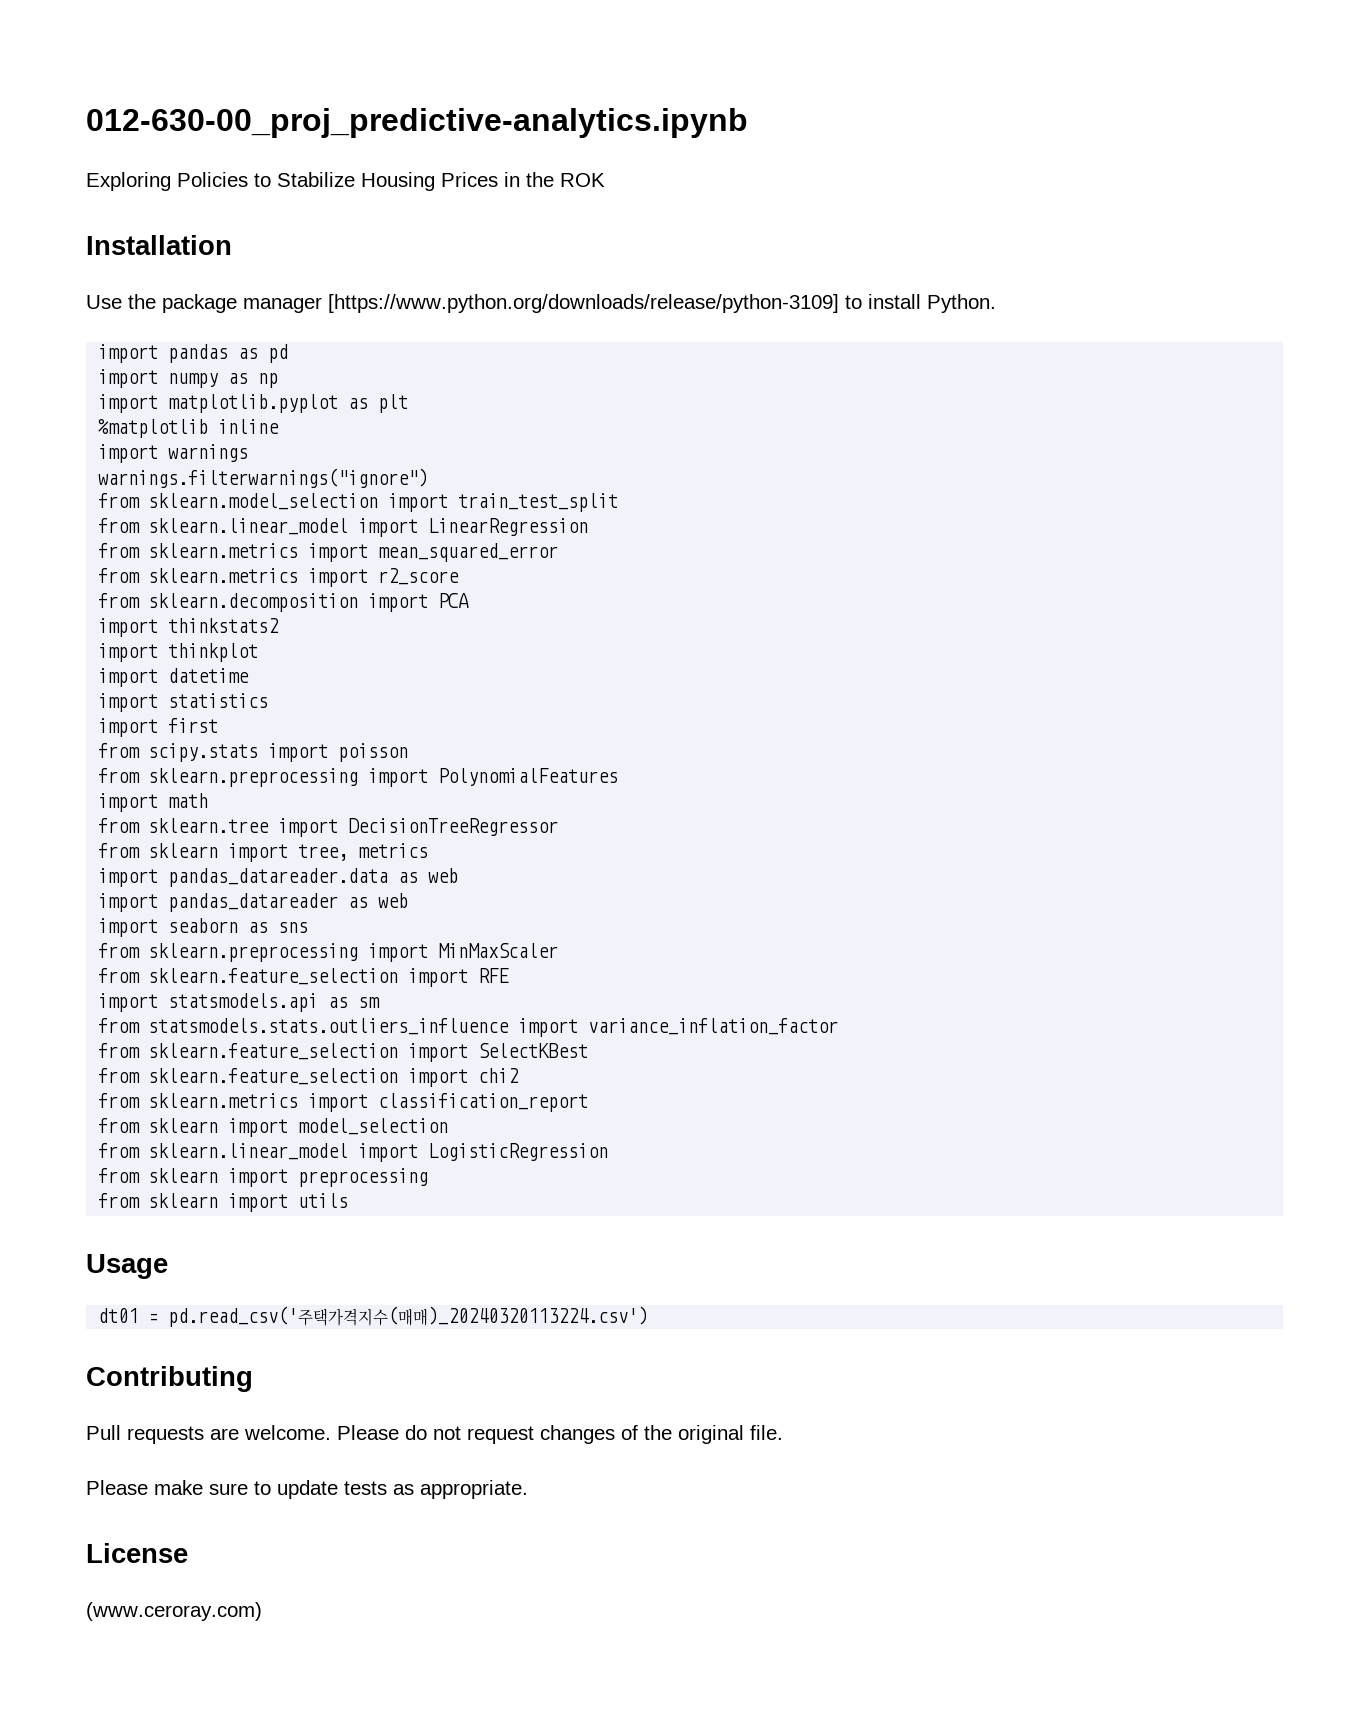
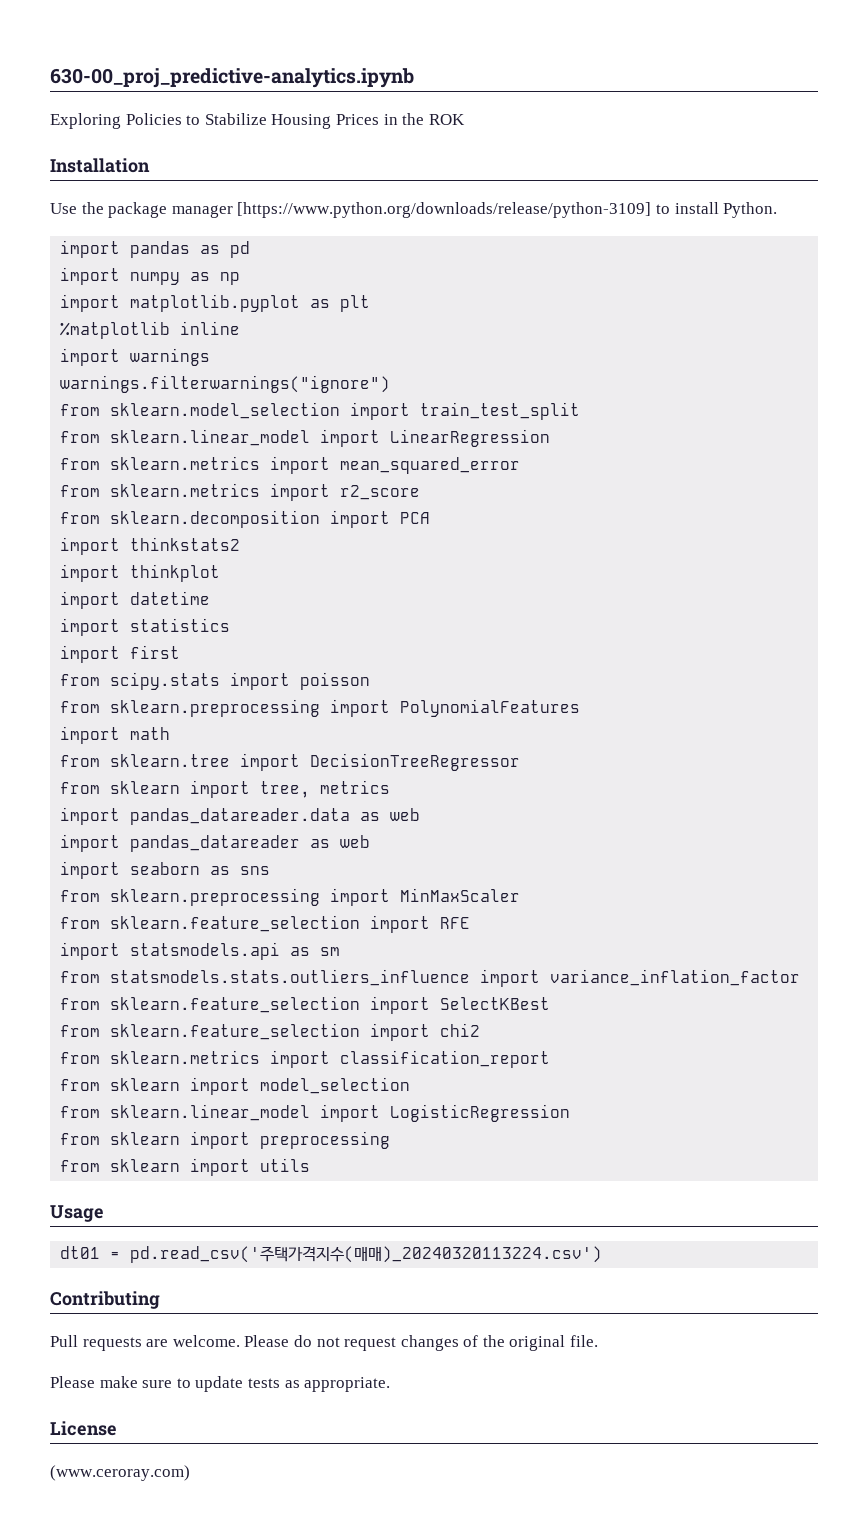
[86,108,748,138] 012-630-00_proj_predictive-analytics.ipynb -> [50,68,414,88] 630-00_proj_predictive-analytics.ipynb

